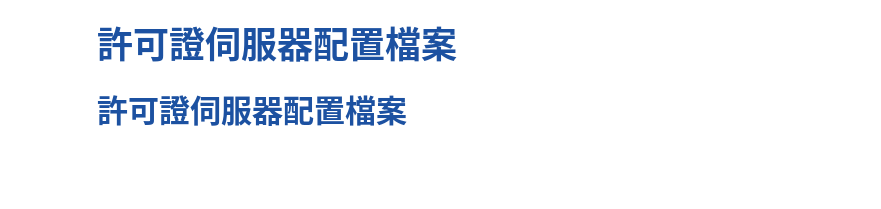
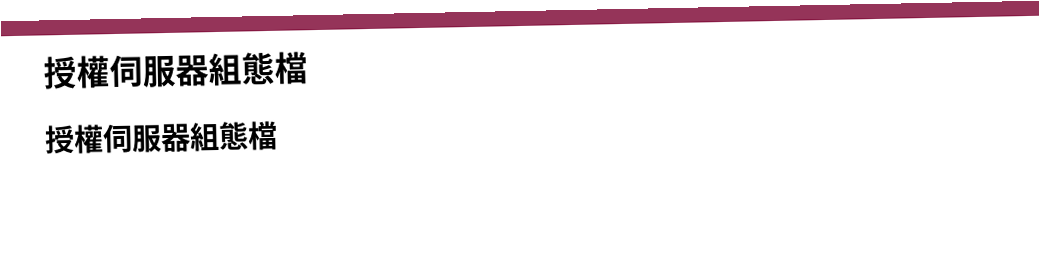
[97,26,457,62] [97,95,407,126] 許可證伺服器配置檔案 // 許可證伺服器配置檔案 -> [43,51,309,90] [44,120,278,155] 授權伺服器組態檔 // 授權伺服器組態檔

